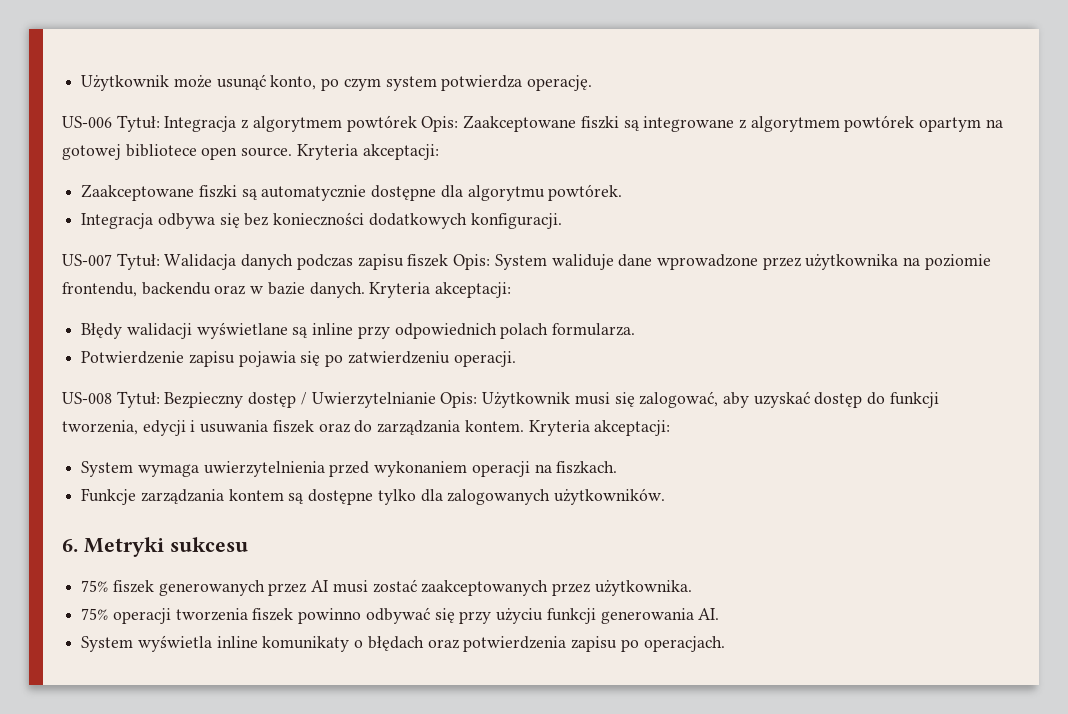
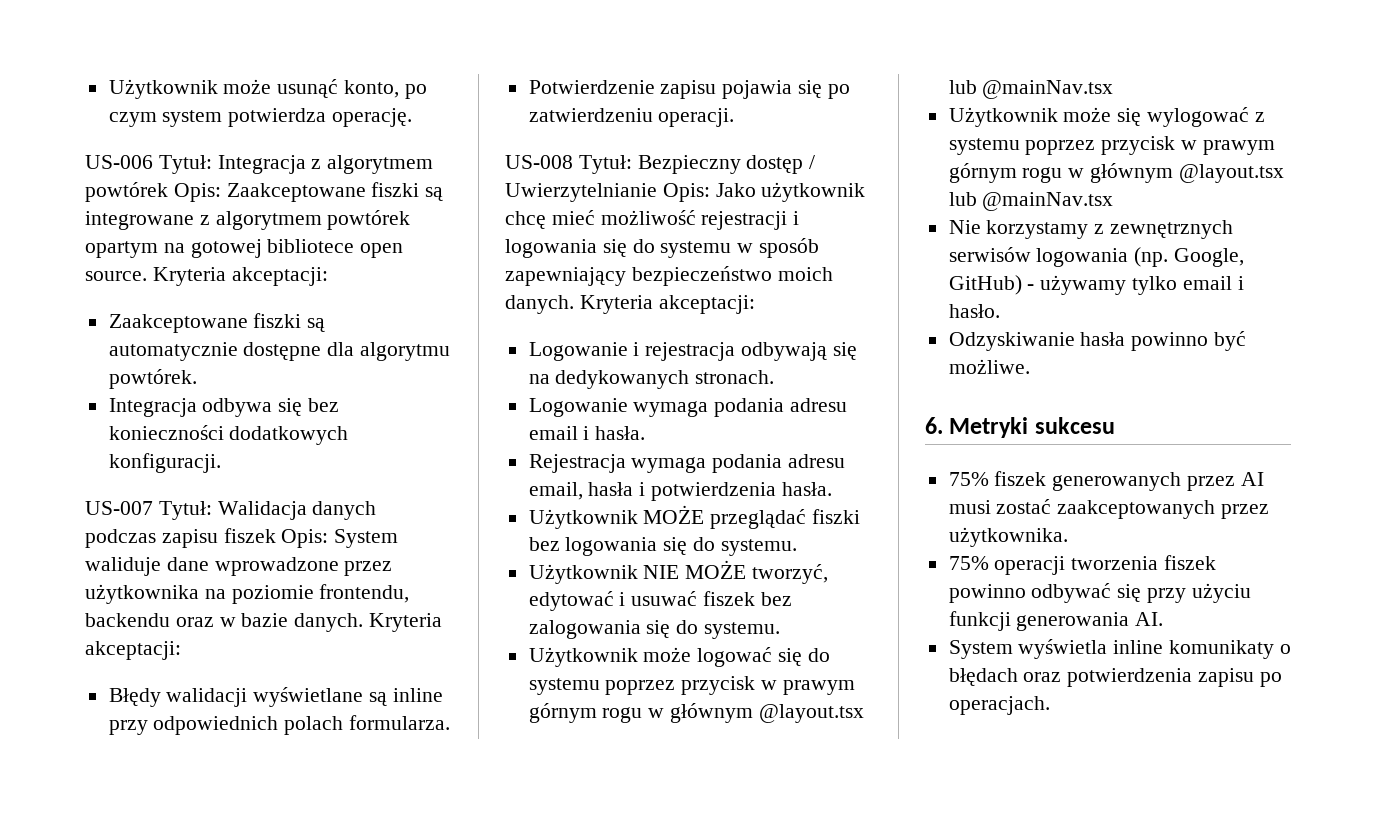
[482,391,939,408] [62,420,671,436] [81,461,618,477] [81,488,666,505] Użytkownik musi się zalogować, aby uzyskać dostęp do funkcji tworzenia, edycji i usuwania fiszek oraz do zarządzania kontem. Kryteria akceptacji: // System wymaga uwierzytelnienia przed wykonaniem operacji na fiszkach. // Funkcje zarządzania kontem są dostępne tylko dla zalogowanych użytkowników. -> [715,182,866,202] [505,210,800,230] [505,238,820,258] [505,266,833,286] [505,295,755,314] [528,342,857,361] [528,370,775,389] [528,398,848,417] [528,426,646,440] [528,454,846,473] [528,482,832,501] [528,505,861,529] [528,537,797,556] [528,560,829,584] [528,591,792,611] [528,620,781,639] [528,647,830,667] [528,676,855,695] [528,703,864,723] [948,80,1114,99] [948,107,1265,127] [948,136,1275,155] [948,163,1284,183] [948,192,1114,211] [948,220,1234,239] [948,247,1245,267] [948,275,1244,295] [948,304,1000,318] [948,331,1247,351] [948,359,1030,374] Jako użytkownik chcę mieć możliwość rejestracji i logowania się do systemu w sposób zapewniający bezpieczeństwo moich danych. Kryteria akceptacji: // Logowanie i rejestracja odbywają się na dedykowanych stronach. // Logowanie wymaga podania adresu email i hasła. // Rejestracja wymaga podania adresu email, hasła i potwierdzenia hasła. // Użytkownik MOŻE przeglądać fiszki bez logowania się do systemu. // Użytkownik NIE MOŻE tworzyć, edytować i usuwać fiszek bez zalogowania się do systemu. // Użytkownik może logować się do systemu poprzez przycisk w prawym górnym rogu w głównym @layout.tsx lub @mainNav.tsx // Użytkownik może się wylogować z systemu poprzez przycisk w prawym górnym rogu w głównym @layout.tsx lub @mainNav.tsx // Nie korzystamy z zewnętrznych serwisów logowania (np. Google, GitHub) - używamy tylko email i hasło. // Odzyskiwanie hasła powinno być możliwe.

